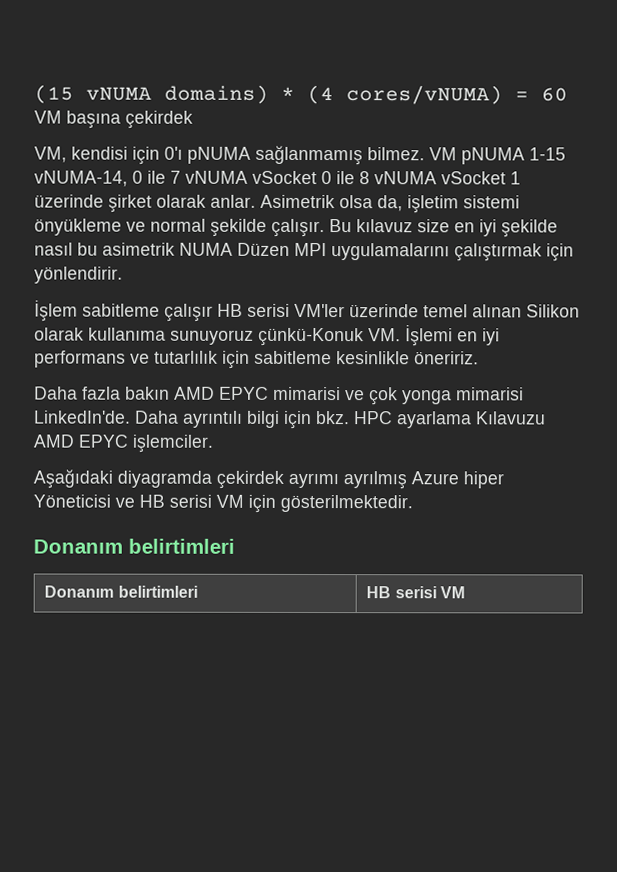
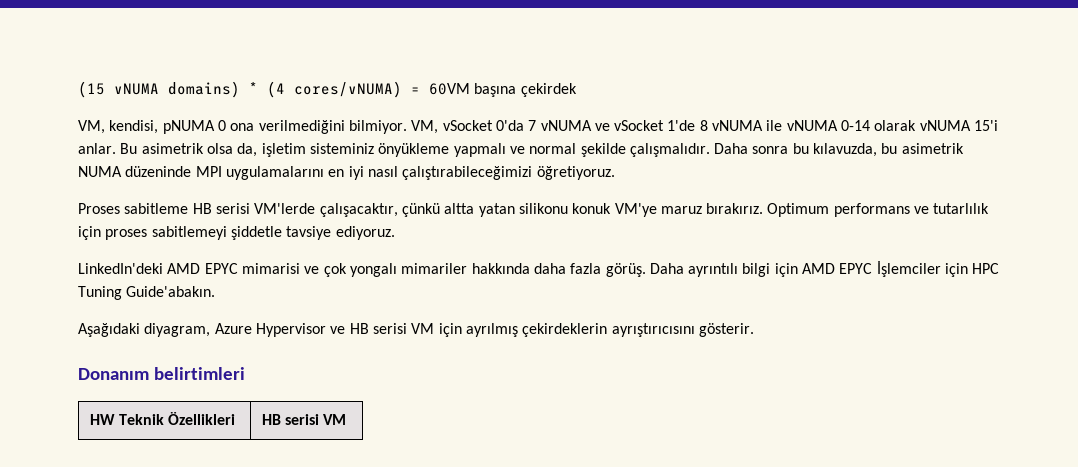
[541,87,568,102] [34,110,62,124] 60 VM -> [429,83,470,95] 60VM
[71,145,566,166] [34,170,521,187] [34,194,520,214] [34,218,558,238] [34,242,73,256] kendisi için 0'ı pNUMA sağlanmamış bilmez. VM pNUMA 1-15 vNUMA-14, 0 ile 7 vNUMA vSocket 0 ile 8 vNUMA vSocket 1 üzerinde şirket olarak anlar. Asimetrik olsa da, işletim sistemi önyükleme ve normal şekilde çalışır. Bu kılavuz size en iyi şekilde nasıl -> [109,120,999,134] [78,143,878,157] kendisi, pNUMA 0 ona verilmediğini bilmiyor. VM, vSocket 0'da 7 vNUMA ve vSocket 1'de 8 vNUMA ile vNUMA 0-14 olarak vNUMA 15'i anlar. Bu asimetrik olsa da, işletim sisteminiz önyükleme yapmalı ve normal şekilde çalışmalıdır. Daha sonra bu kılavuzda,
[237,242,290,256] Düzen -> [125,166,192,177] düzeninde
[454,243,574,262] [34,266,123,284] [34,299,580,322] [34,324,500,347] [34,350,479,369] [34,386,170,400] çalıştırmak için yönlendirir. // İşlem sabitleme çalışır HB serisi VM'ler üzerinde temel alınan Silikon olarak kullanıma sunuyoruz çünkü-Konuk VM. İşlemi en iyi performans ve tutarlılık için sabitleme kesinlikle öneririz. // Daha fazla bakın -> [328,166,615,180] [78,203,990,217] [78,226,395,240] [78,263,163,274] en iyi nasıl çalıştırabileceğimizi öğretiyoruz. // Proses sabitleme HB serisi VM'lerde çalışacaktır, çünkü altta yatan silikonu konuk VM'ye maruz bırakırız. Optimum performans ve tutarlılık için proses sabitlemeyi şiddetle tavsiye ediyoruz. // LinkedIn'deki
[402,387,524,405] [34,410,546,430] [33,434,214,453] [33,469,504,490] [33,494,111,508] yonga mimarisi LinkedIn'de. Daha ayrıntılı bilgi için bkz. HPC ayarlama Kılavuzu AMD EPYC işlemciler. // Aşağıdaki diyagramda çekirdek ayrımı ayrılmış Azure hiper Yöneticisi -> [349,261,1000,277] [78,286,216,300] [78,323,326,337] yongalı mimariler hakkında daha fazla görüş. Daha ayrıntılı bilgi için AMD EPYC İşlemciler için HPC Tuning Guide'abakın. // Aşağıdaki diyagram, Azure Hypervisor
[280,494,413,513] gösterilmektedir. -> [465,323,754,337] ayrılmış çekirdeklerin ayrıştırıcısını gösterir.
[44,585,198,598] Donanım belirtimleri -> [89,412,236,425] HW Teknik Özellikleri

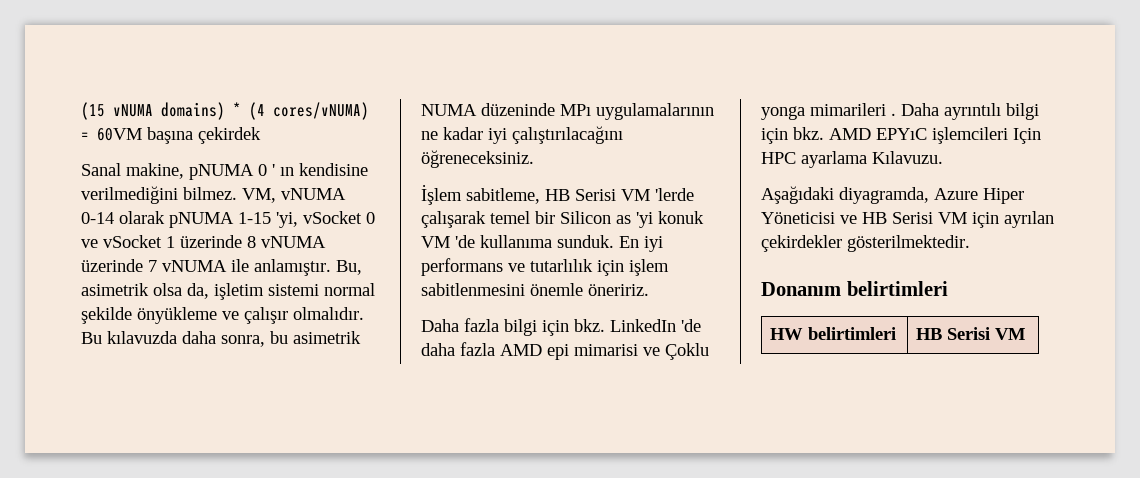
[78,120,999,134] [78,143,964,157] [78,166,615,180] [78,203,990,217] [78,226,395,240] [78,261,1000,277] [78,286,216,300] [78,323,326,337] VM, kendisi, pNUMA 0 ona verilmediğini bilmiyor. VM, vSocket 0'da 7 vNUMA ve vSocket 1'de 8 vNUMA ile vNUMA 0-14 olarak vNUMA 15'i anlar. Bu asimetrik olsa da, işletim sisteminiz önyükleme yapmalı ve normal şekilde çalışmalıdır. Daha sonra bu kılavuzda, bu asimetrik NUMA düzeninde MPI uygulamalarını en iyi nasıl çalıştırabileceğimizi öğretiyoruz. // Proses sabitleme HB serisi VM'lerde çalışacaktır, çünkü altta yatan silikonu konuk VM'ye maruz bırakırız. Optimum performans ve tutarlılık için proses sabitlemeyi şiddetle tavsiye ediyoruz. // LinkedIn'deki AMD EPYC mimarisi ve çok yongalı mimariler hakkında daha fazla görüş. Daha ayrıntılı bilgi için AMD EPYC İşlemciler için HPC Tuning Guide'abakın. // Aşağıdaki diyagram, Azure Hypervisor -> [81,163,368,180] [81,186,346,204] [81,211,375,228] [81,235,326,248] [81,259,362,276] [81,283,375,300] [81,307,364,324] [81,331,361,347] [421,103,714,120] [421,126,623,144] [421,150,534,168] [421,184,694,205] [421,211,704,228] [421,235,663,252] [421,258,669,276] [421,283,649,296] [421,318,701,336] [421,342,709,360] [761,103,1039,120] [761,127,1041,144] [761,151,943,168] [761,186,1024,204] [761,212,835,224] Sanal makine, pNUMA 0 ' ın kendisine verilmediğini bilmez. VM, vNUMA 0-14 olarak pNUMA 1-15 'yi, vSocket 0 ve vSocket 1 üzerinde 8 vNUMA üzerinde 7 vNUMA ile anlamıştır. Bu, asimetrik olsa da, işletim sistemi normal şekilde önyükleme ve çalışır olmalıdır. Bu kılavuzda daha sonra, bu asimetrik NUMA düzeninde MPı uygulamalarının ne kadar iyi çalıştırılacağını öğreneceksiniz. // İşlem sabitleme, HB Serisi VM 'lerde çalışarak temel bir Silicon as 'yi konuk VM 'de kullanıma sunduk. En iyi performans ve tutarlılık için işlem sabitlenmesini önemle öneririz. // Daha fazla bilgi için bkz. LinkedIn 'de daha fazla AMD epi mimarisi ve Çoklu yonga mimarileri . Daha ayrıntılı bilgi için bkz. AMD EPYıC işlemcileri Için HPC ayarlama Kılavuzu. // Aşağıdaki diyagramda, Azure Hiper Yöneticisi
[372,323,407,334] serisi -> [892,212,933,224] Serisi
[465,323,754,337] ayrılmış çekirdeklerin ayrıştırıcısını gösterir. -> [1004,211,1054,228] [761,235,970,252] ayrılan çekirdekler gösterilmektedir.
[118,412,236,425] [261,414,319,425] Teknik Özellikleri | HB serisi -> [808,327,897,340] [916,327,991,340] belirtimleri | HB Serisi

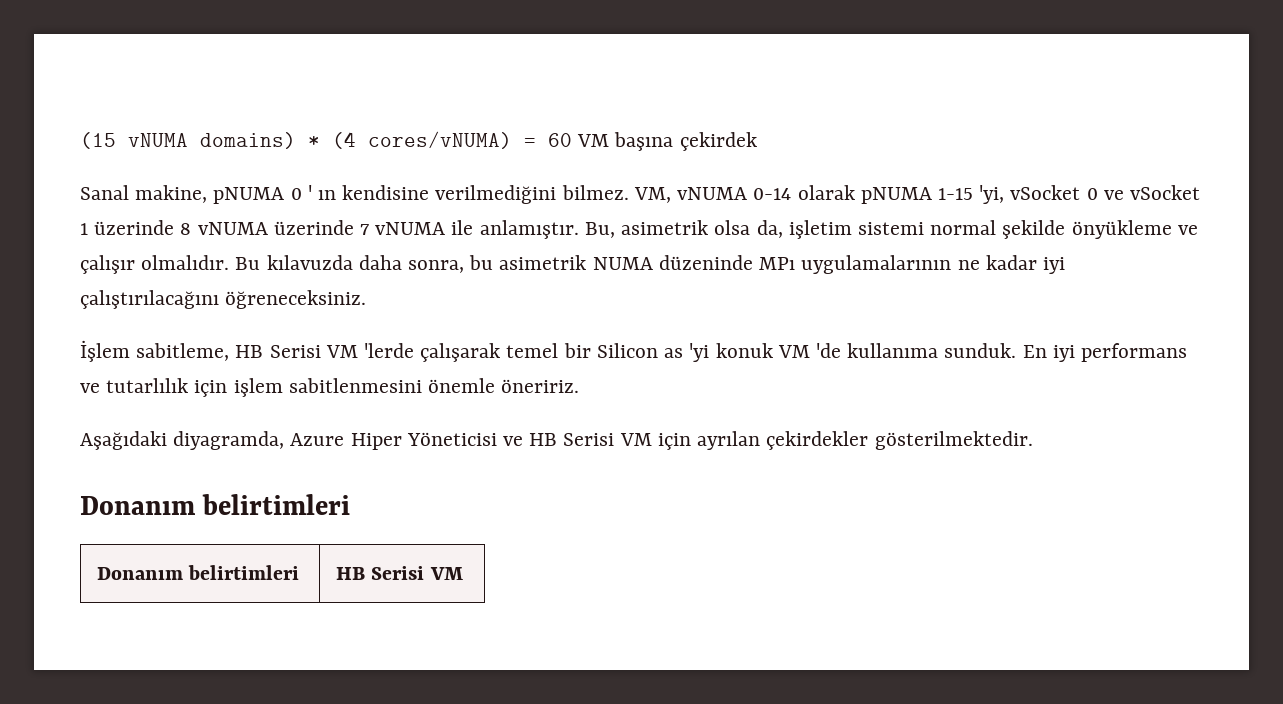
[97,128,142,141] 60VM -> [548,133,610,147] 60 VM
[421,318,701,336] [421,342,709,360] [761,103,1039,120] [761,127,1041,144] [761,151,943,168] // Daha fazla bilgi için bkz. LinkedIn 'de daha fazla AMD epi mimarisi ve Çoklu yonga mimarileri . Daha ayrıntılı bilgi için bkz. AMD EPYıC işlemcileri Için HPC ayarlama Kılavuzu. -> (580, 386) none
[770,328,804,340] HW -> [97,567,184,580] Donanım

